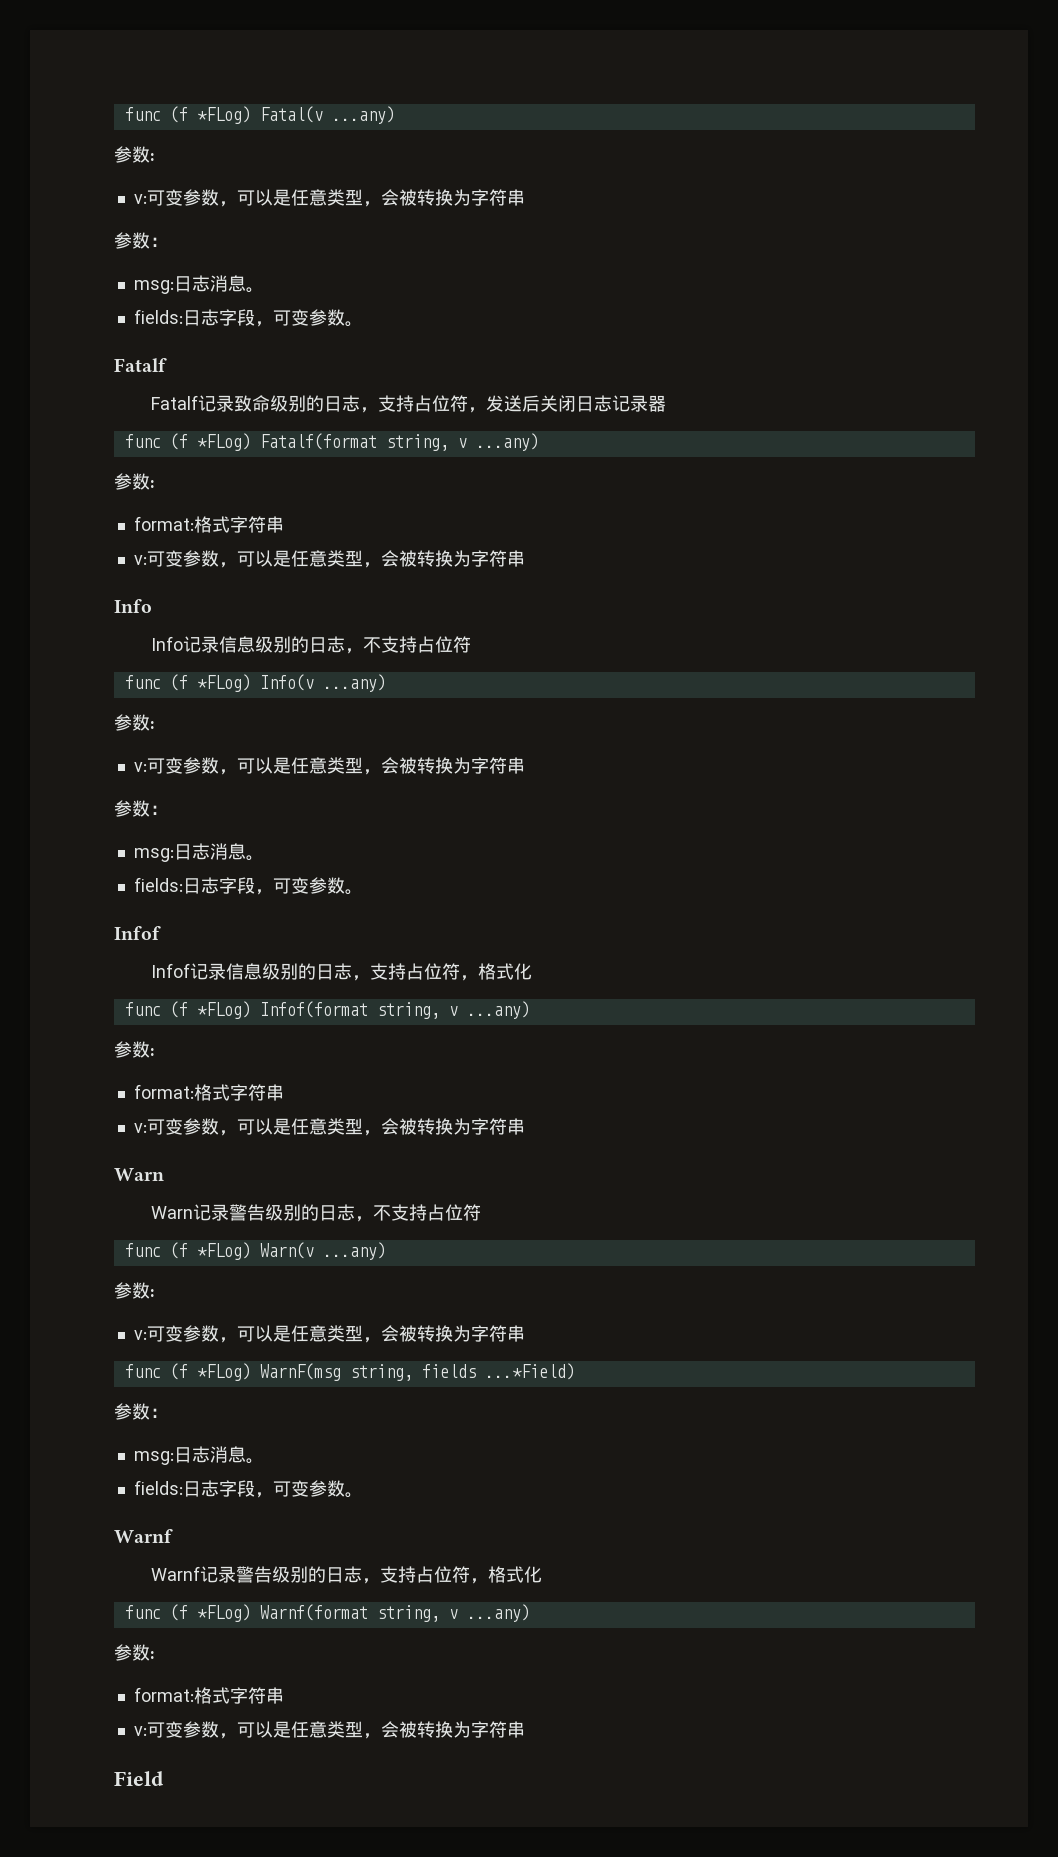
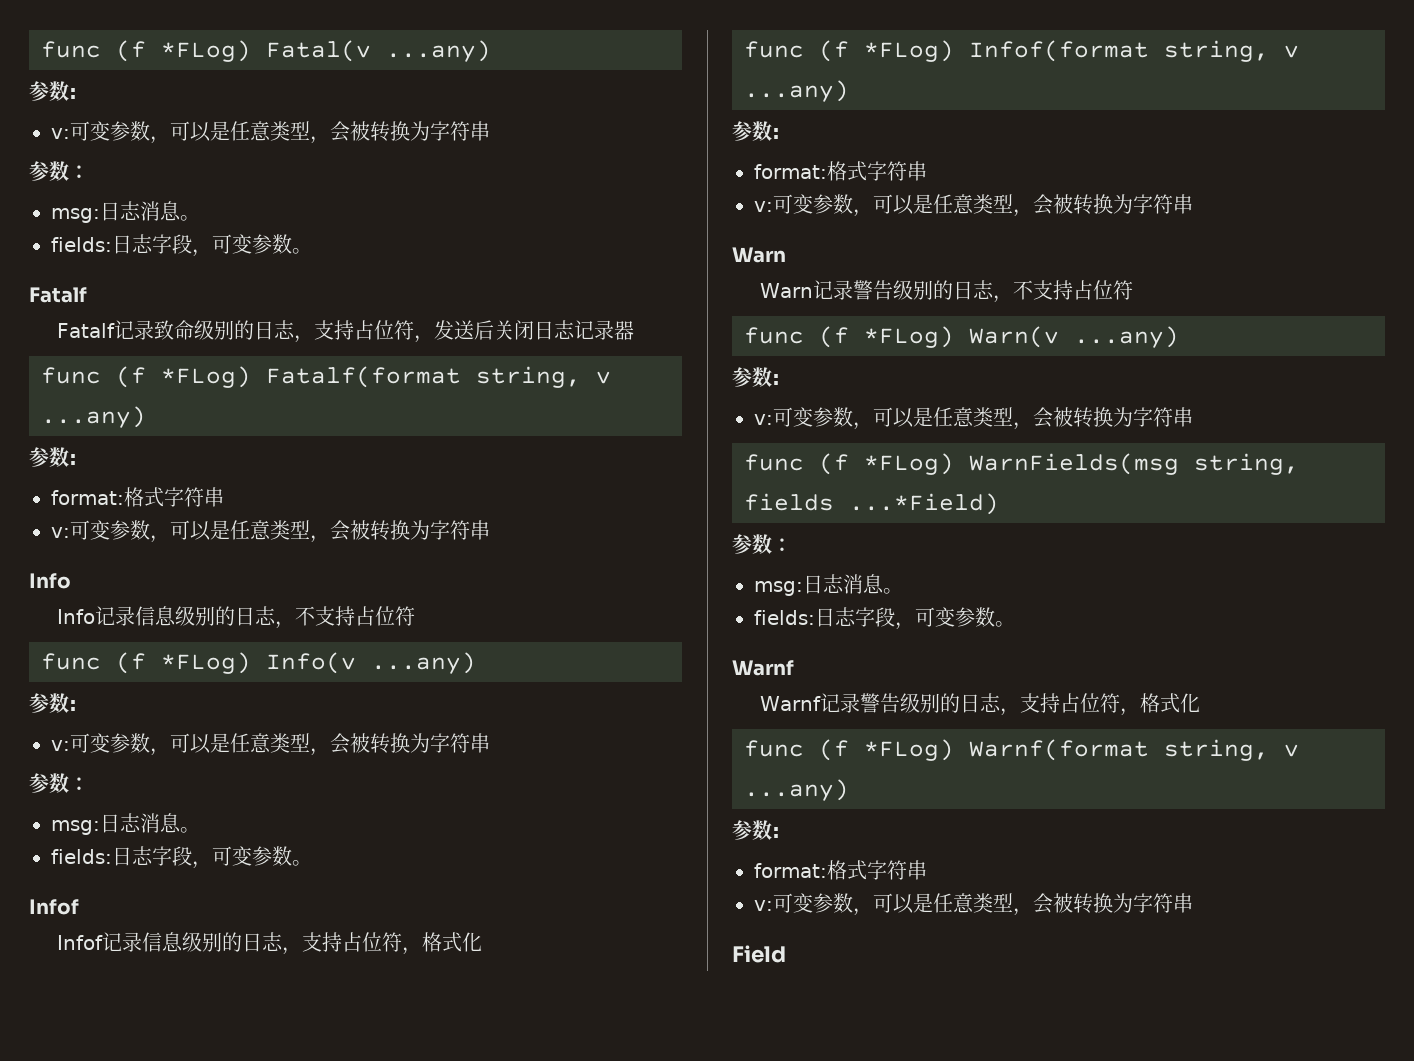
[259,1363,341,1381] WarnF(msg -> [969,453,1179,475] WarnFields(msg

